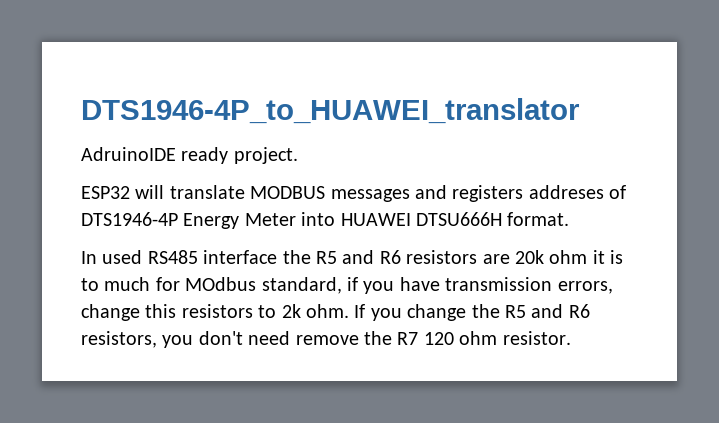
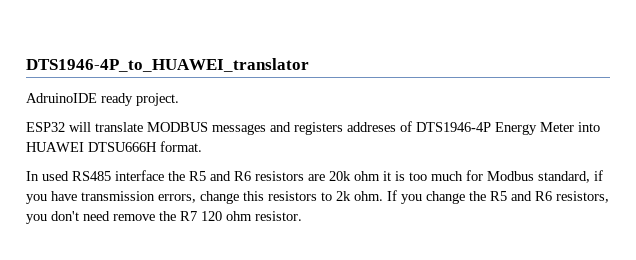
[81,278,99,291] to -> [409,172,427,181] too
[185,277,257,291] MOdbus -> [487,171,534,181] Modbus

